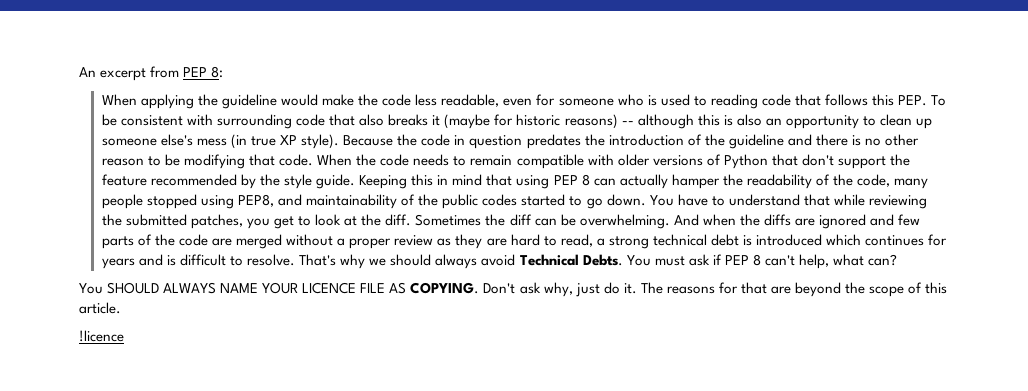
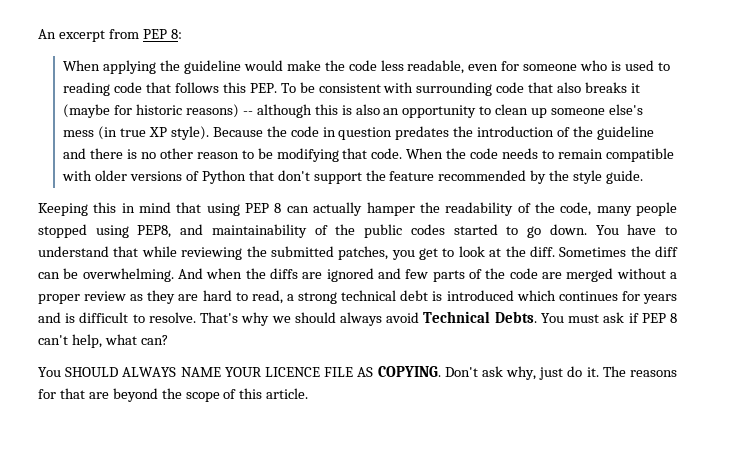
(356, 181) none -> (644, 177) //
[79,330,124,342] // !licence -> (309, 393) none

